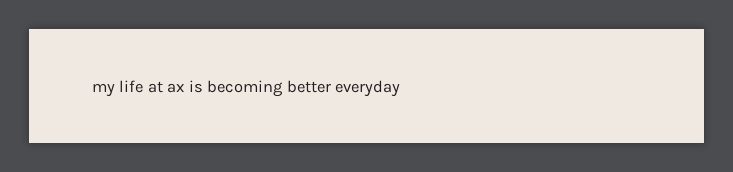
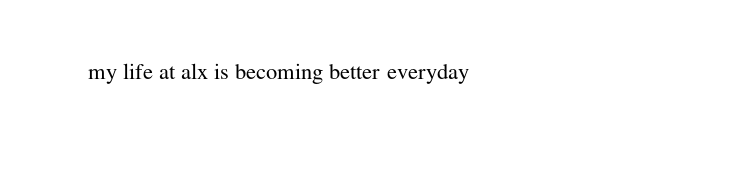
[167,83,185,93] ax -> [181,63,209,79] alx

